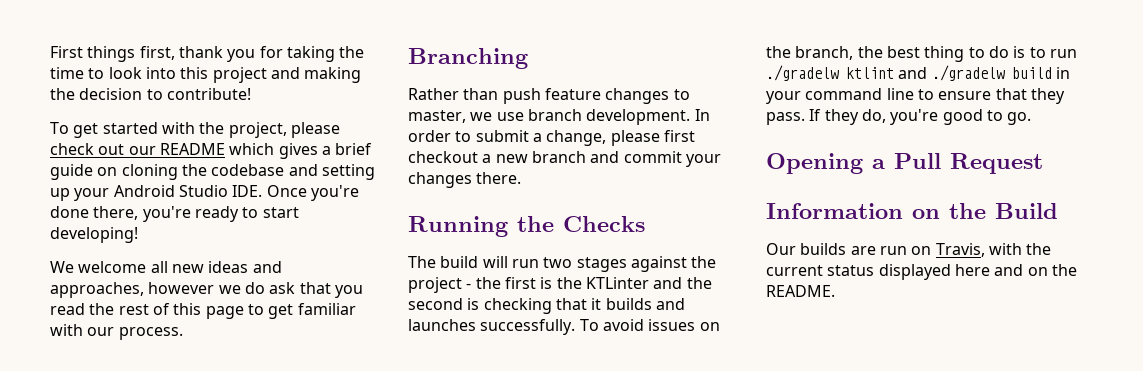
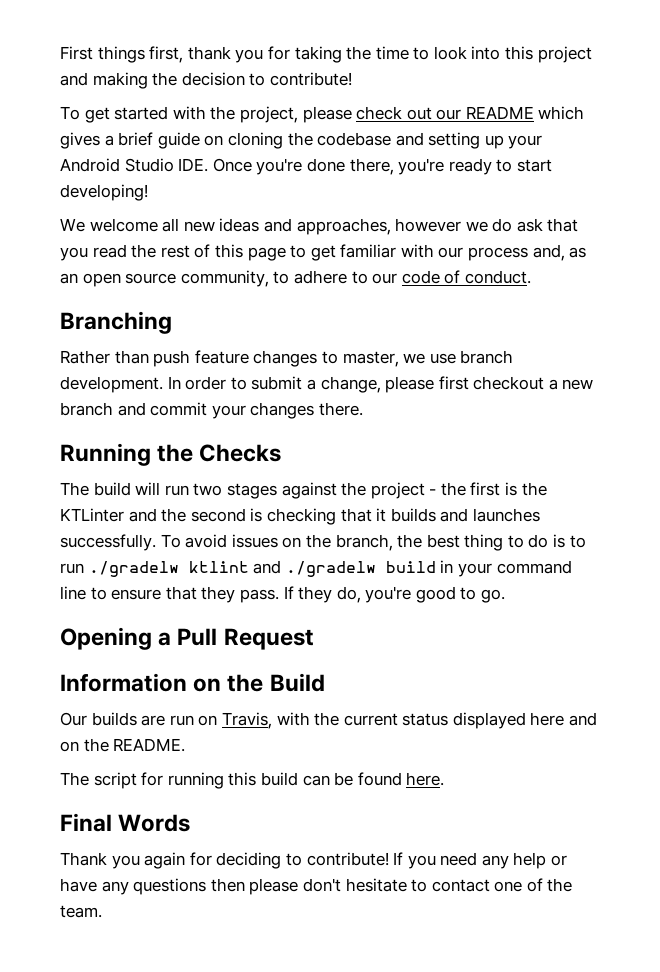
[118,327,183,340] process. -> [468,244,587,261] [60,270,531,287] process and, as an open source community, to adhere to our code of conduct.
(835, 291) none -> [60,772,445,789] [60,813,191,832] [60,852,568,869] [60,878,573,895] [60,905,102,918] // The script for running this build can be found here. // Final Words // Thank you again for deciding to contribute! If you need any help or have any questions then please don't hesitate to contact one of the team.

